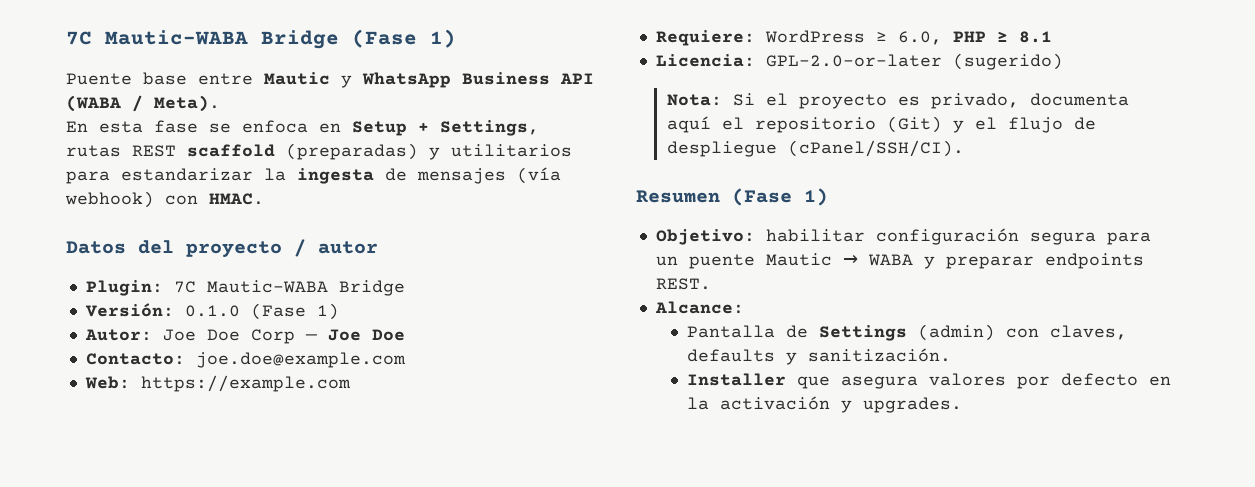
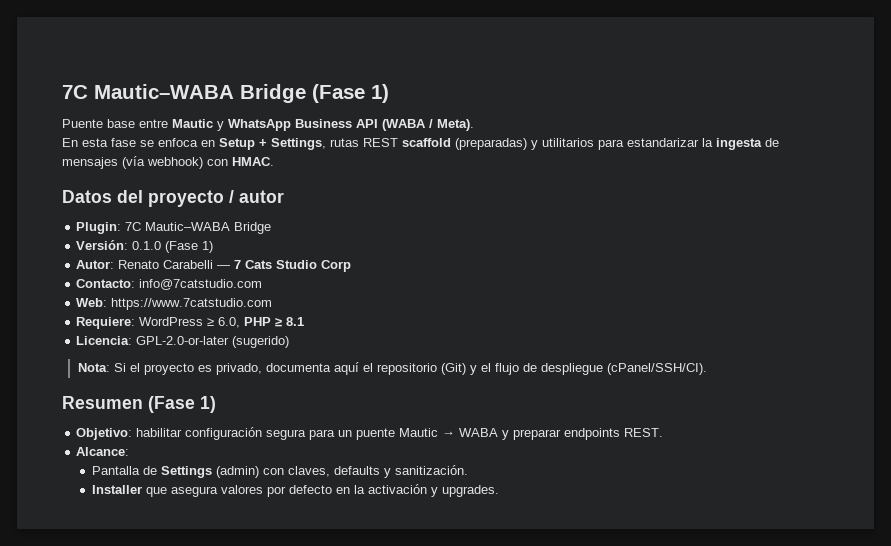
[162,329,405,344] Joe Doe Corp — Joe Doe -> [118,260,352,272] Renato Carabelli — 7 Cats Studio Corp
[195,352,406,368] joe.doe@example.com -> [139,279,263,290] info@7catstudio.com
[140,375,351,392] https://example.com -> [111,298,273,310] https://www.7catstudio.com

